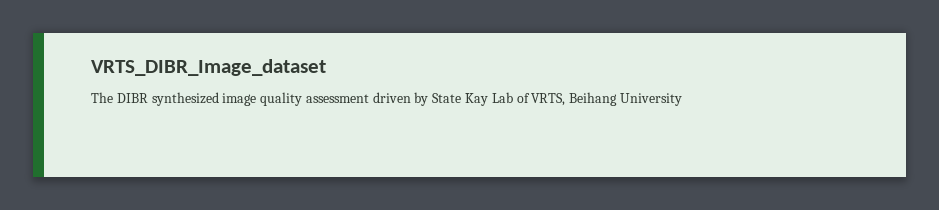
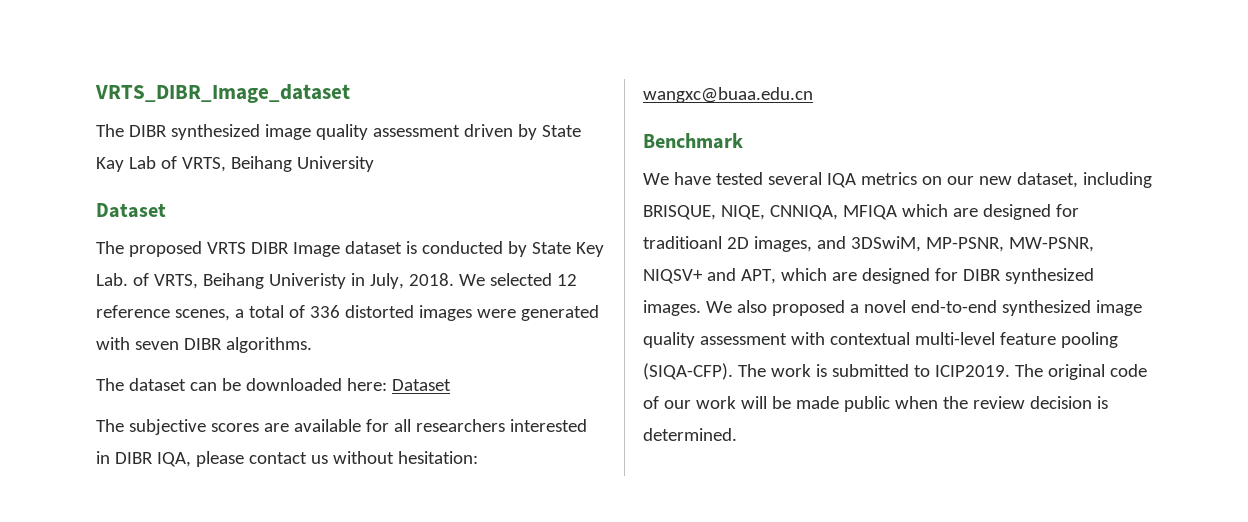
(682, 99) none -> [96,203,166,218] [96,241,604,257] [96,273,577,289] [96,305,599,321] [96,337,312,353] [96,378,451,391] [96,419,587,435] [96,451,478,467] [643,87,813,103] [643,133,743,149] [643,172,1152,188] [643,204,1079,220] [643,236,1094,252] [643,268,1094,284] [643,300,1142,316] [643,332,1118,348] [643,363,1147,380] [643,396,1108,412] [643,428,737,441] // Dataset // The proposed VRTS DIBR Image dataset is conducted by State Key Lab. of VRTS, Beihang Univeristy in July, 2018. We selected 12 reference scenes, a total of 336 distorted images were generated with seven DIBR algorithms. // The dataset can be downloaded here: Dataset // The subjective scores are available for all researchers interested in DIBR IQA, please contact us without hesitation: wangxc@buaa.edu.cn // Benchmark // We have tested several IQA metrics on our new dataset, including BRISQUE, NIQE, CNNIQA, MFIQA which are designed for traditioanl 2D images, and 3DSwiM, MP-PSNR, MW-PSNR, NIQSV+ and APT, which are designed for DIBR synthesized images. We also proposed a novel end-to-end synthesized image quality assessment with contextual multi-level feature pooling (SIQA-CFP). The work is submitted to ICIP2019. The original code of our work will be made public when the review decision is determined.

